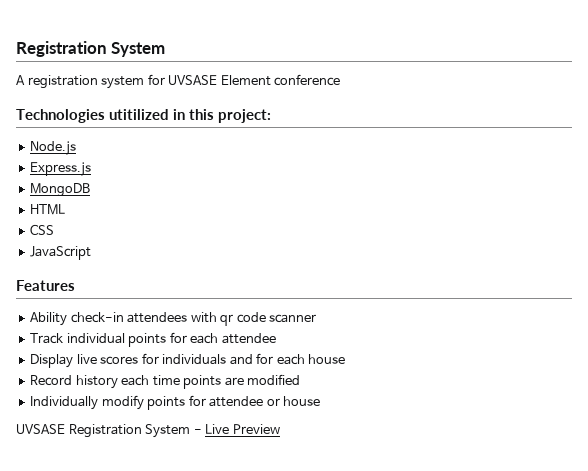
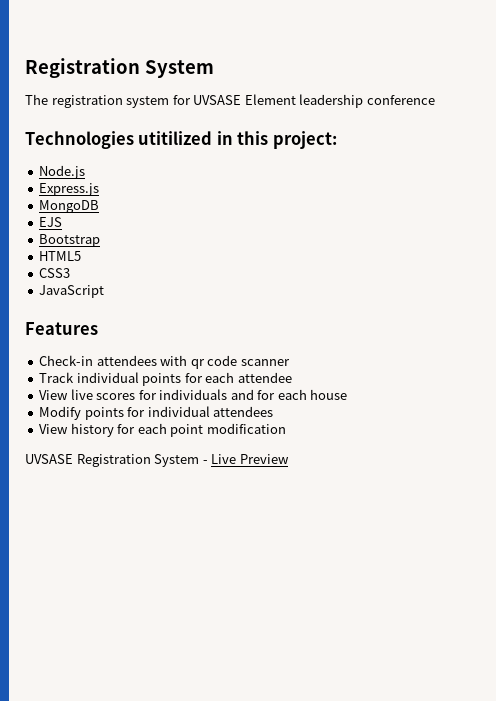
[16,75,25,85] A -> [25,94,48,105] The
(271, 80) none -> [299,94,364,108] leadership
[30,204,66,215] [30,224,55,235] HTML // CSS -> [39,217,63,227] [39,234,101,247] [39,251,82,261] [39,268,71,278] EJS // Bootstrap // HTML5 // CSS3
[30,312,124,326] Ability check-in -> [39,355,94,366] Check-in
[30,354,74,368] Display -> [39,390,69,400] View
[30,374,301,389] [30,395,321,410] Record history each time points are modified // Individually modify points for attendee or house -> [39,406,274,420] [39,423,286,437] Modify points for individual attendees // View history for each point modification

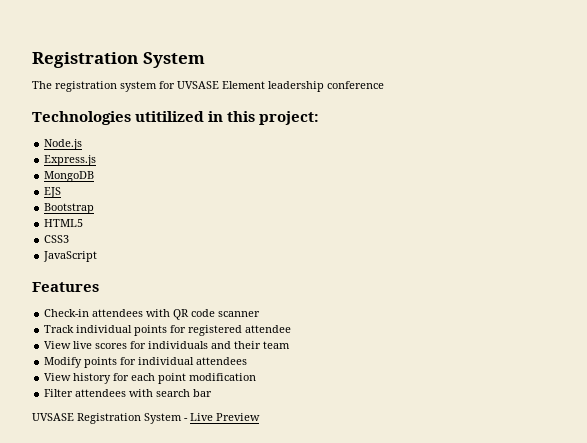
[190,359,205,369] qr -> [173,309,190,320] QR
[205,372,235,383] each -> [188,325,243,336] registered
[257,389,348,400] for each house -> [234,341,291,349] their team
(286, 428) none -> [44,389,213,397] // Filter attendees with search bar

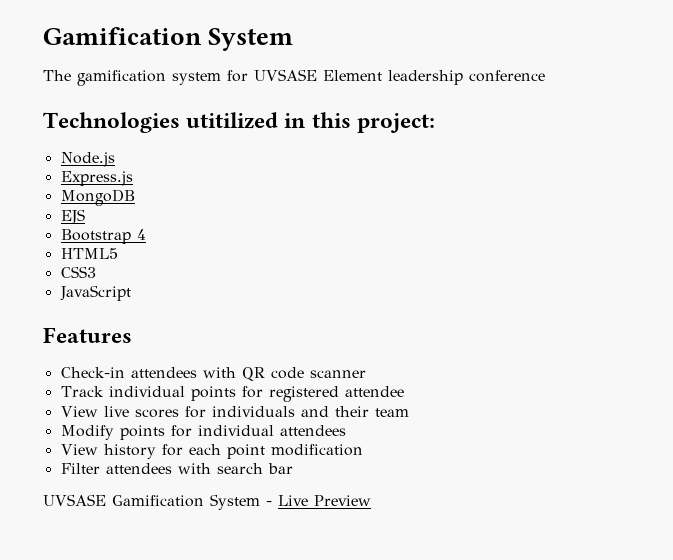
[32,52,138,68] Registration -> [43,27,202,45] Gamification
[55,81,117,92] registration -> [77,70,166,86] gamification
(95, 208) none -> [136,229,146,240] 4
[77,413,141,424] Registration -> [112,495,204,507] Gamification

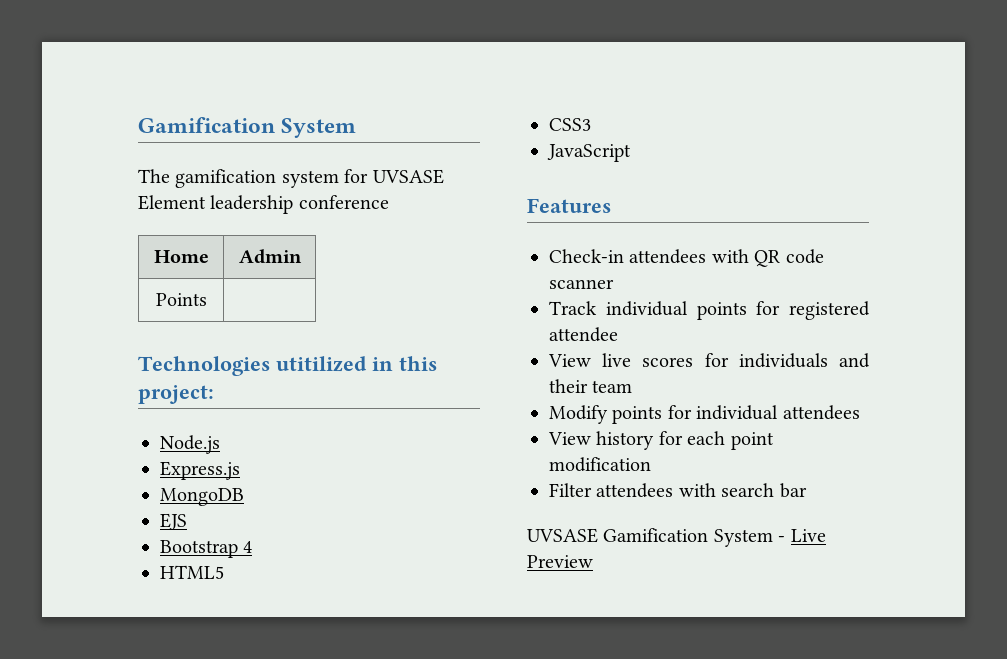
(545, 76) none -> [153,250,209,263] [238,249,302,264] [155,293,207,306] // Home | Admin // Points |

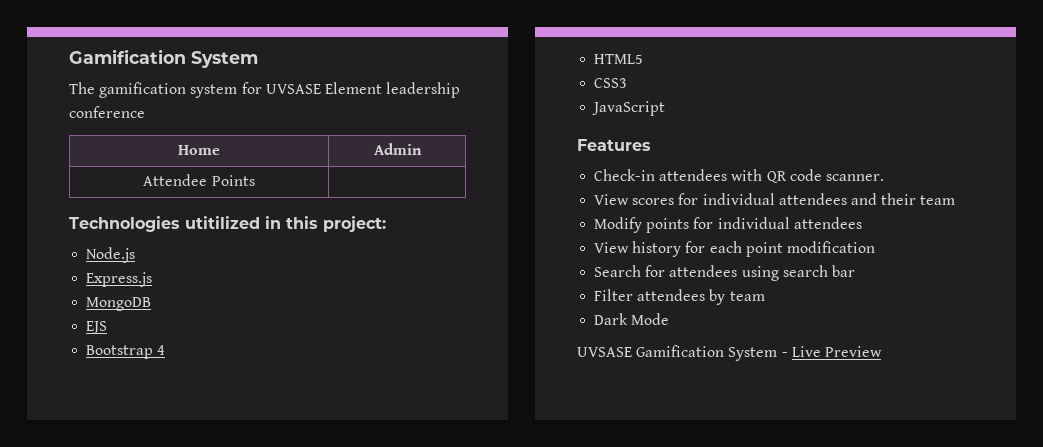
(302, 256) none -> [143,174,208,186] Attendee
[549,279,614,289] [549,301,870,320] [549,327,618,342] [548,353,632,367] scanner // Track individual points for registered attendee // View live -> [825,174,884,181] [594,194,630,205] scanner. // View
[738,353,828,368] individuals -> [702,193,847,205] individual attendees
[549,483,807,498] Filter attendees with search bar -> [594,265,855,281] [594,289,765,305] [594,313,670,325] Search for attendees using search bar // Filter attendees by team // Dark Mode

